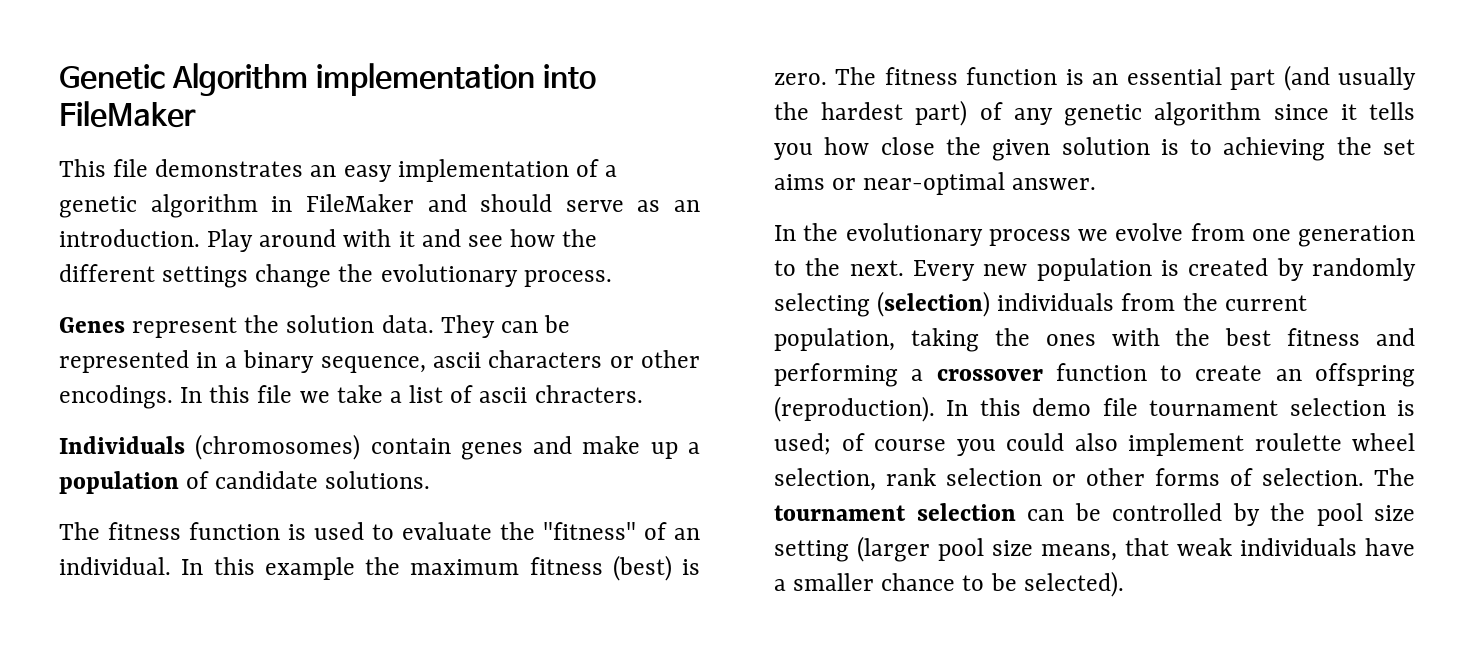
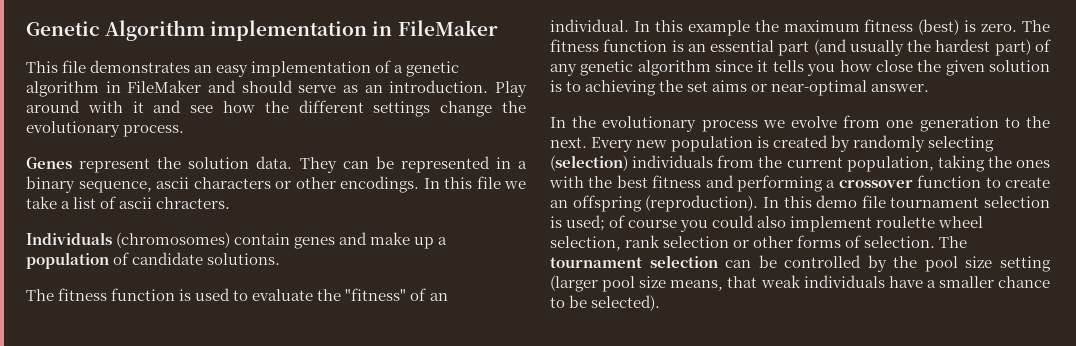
[542,64,596,89] into -> [372,21,393,36] in

